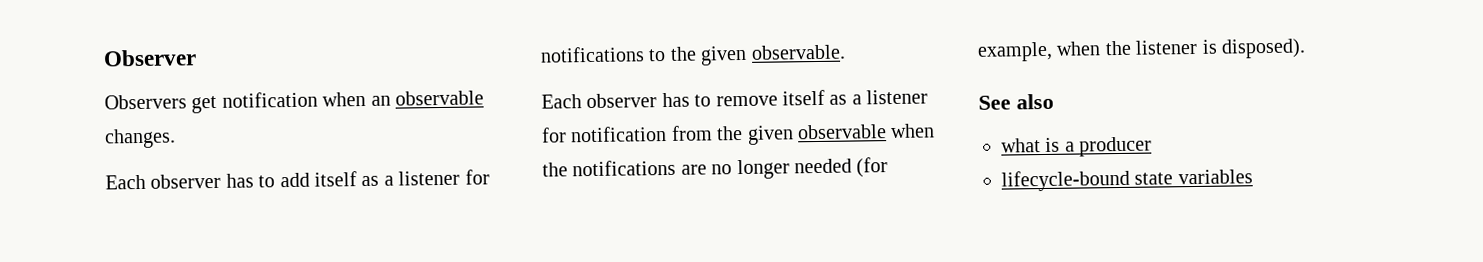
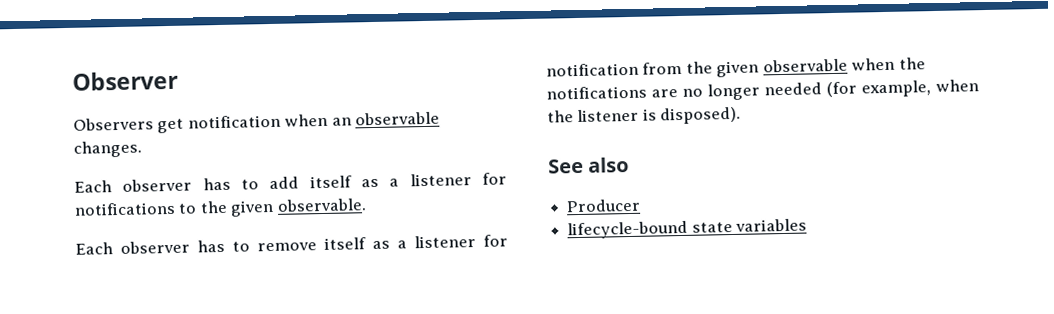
[1001,136,1153,157] what is a producer -> [566,198,642,213] Producer

